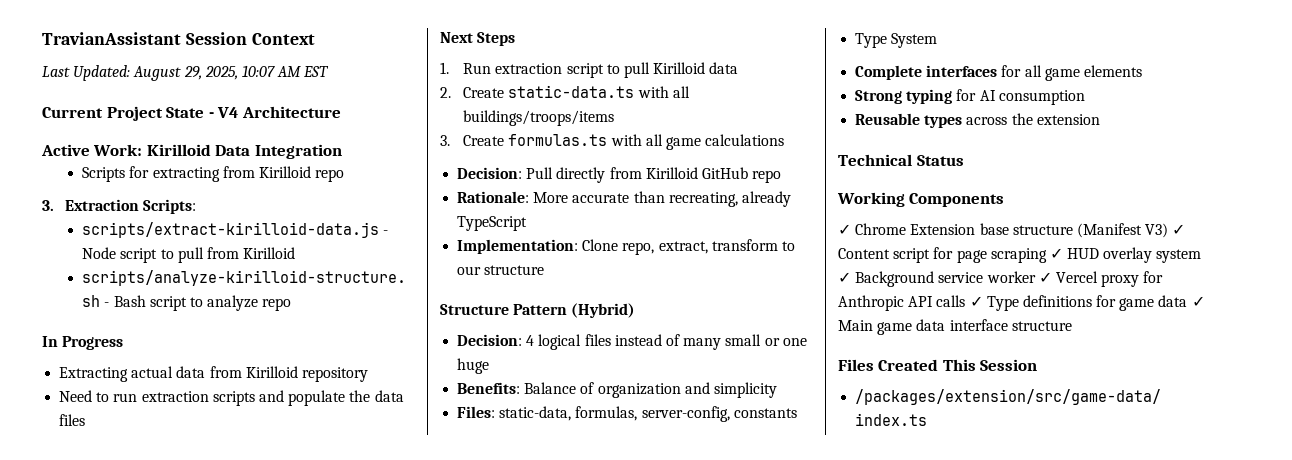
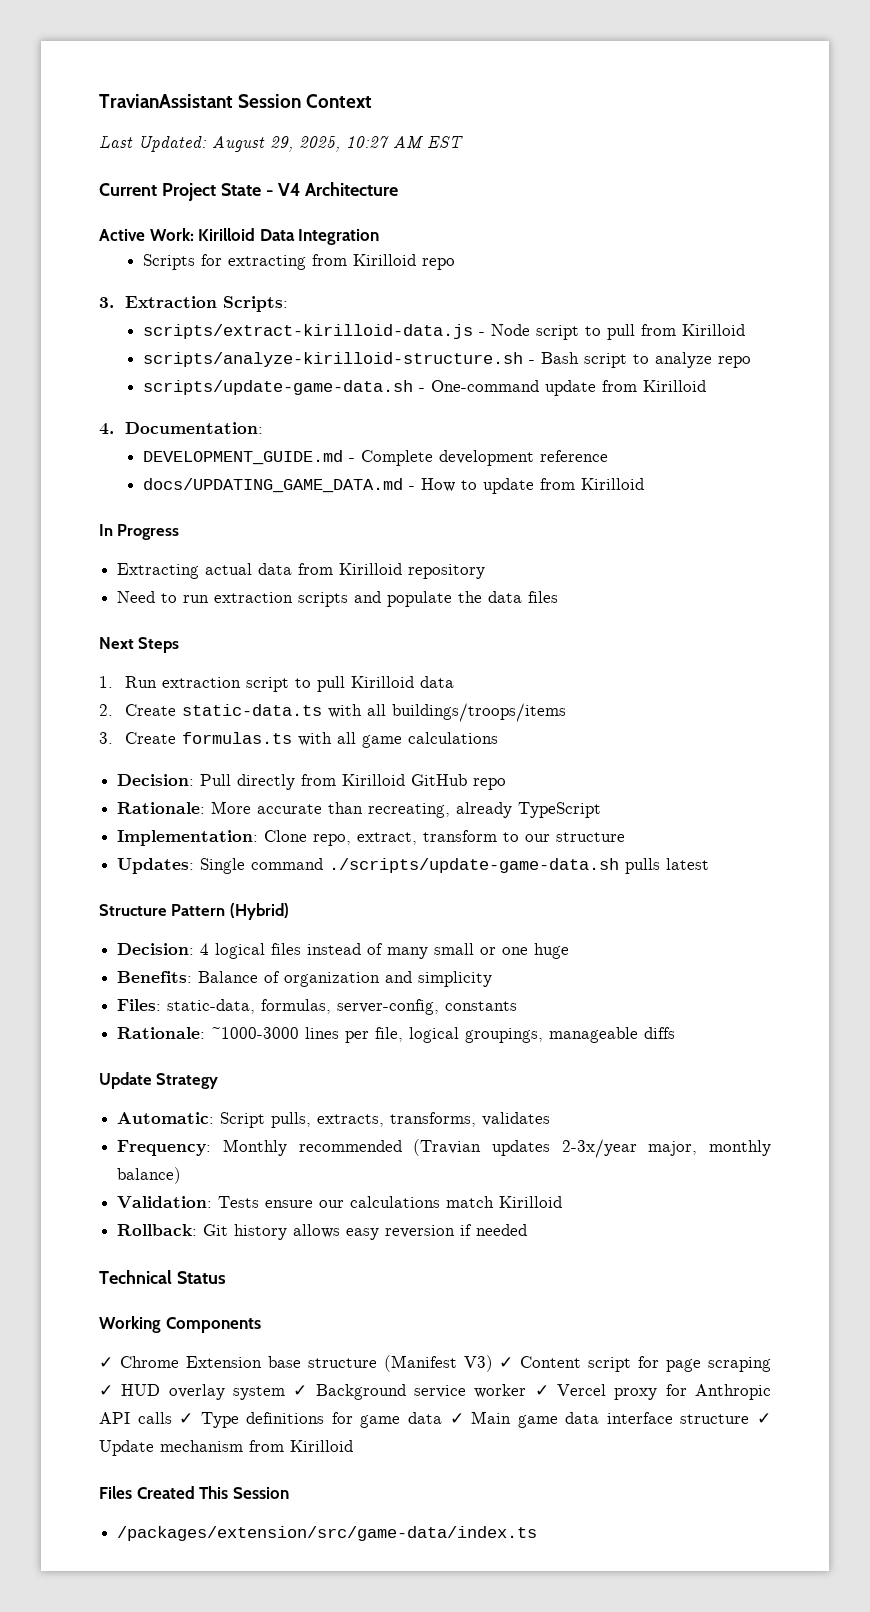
[241,65,275,77] 10:07 -> [346,136,389,148] 10:27
(292, 304) none -> [142,380,706,396] [99,422,263,435] [142,450,608,466] [142,478,644,494] // scripts/update-game-data.sh - One-command update from Kirilloid // 4. Documentation: // DEVELOPMENT_GUIDE.md - Complete development reference // docs/UPDATING_GAME_DATA.md - How to update from Kirilloid
(545, 270) none -> [117,858,710,874] // Updates: Single command ./scripts/update-game-data.sh pulls latest
[855,33,938,48] [855,65,1142,81] [855,89,1085,105] [855,113,1100,128] Type System // Complete interfaces for all game elements // Strong typing for AI consumption // Reusable types across the extension -> [117,1027,676,1043] [99,1072,219,1089] [117,1112,551,1128] [117,1139,771,1158] [117,1167,182,1184] [117,1196,563,1208] [117,1224,528,1240] Rationale: ~1000-3000 lines per file, logical groupings, manageable diffs // Update Strategy // Automatic: Script pulls, extracts, transforms, validates // Frequency: Monthly recommended (Travian updates 2-3x/year major, monthly balance) // Validation: Tests ensure our calculations match Kirilloid // Rollback: Git history allows easy reversion if needed
(1072, 326) none -> [756,1413,771,1424] [99,1440,353,1456] ✓ Update mechanism from Kirilloid

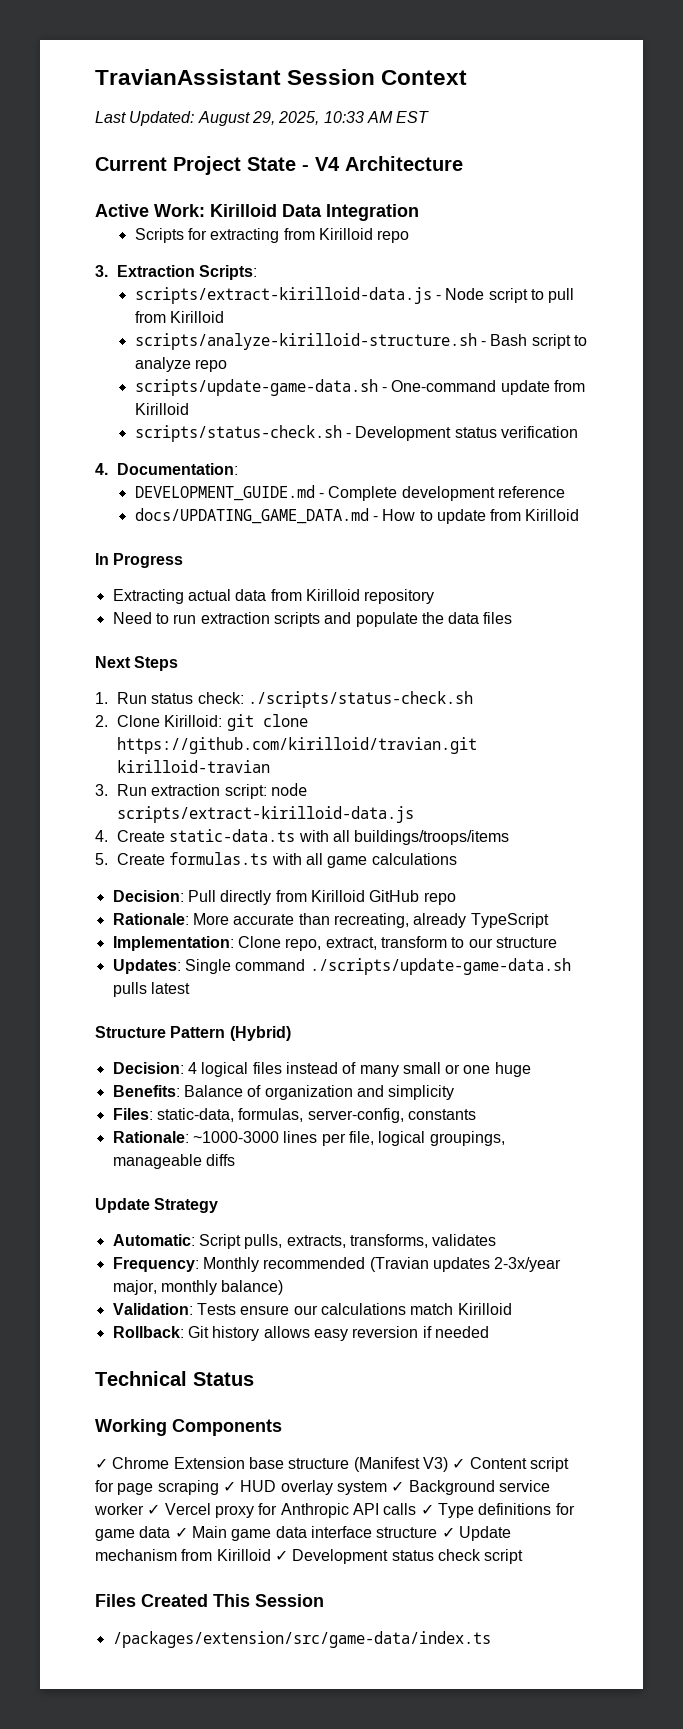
[346,136,389,148] 10:27 -> [323,111,364,123] 10:33
(706, 386) none -> [134,425,578,442] // scripts/status-check.sh - Development status verification
[161,676,454,692] [99,704,113,716] extraction script to pull Kirilloid data // 2. -> [151,691,473,708] [95,714,308,731] [116,737,477,754] [116,760,270,773] [95,783,307,799] [116,806,414,823] [95,830,108,842] status check: ./scripts/status-check.sh // 2. Clone Kirilloid: git clone https://github.com/kirilloid/travian.git kirilloid-travian // 3. Run extraction script: node scripts/extract-kirilloid-data.js // 4.
[99,732,113,744] 3. -> [95,853,108,865] 5.
(353, 1446) none -> [274,1549,524,1564] ✓ Development status check script

